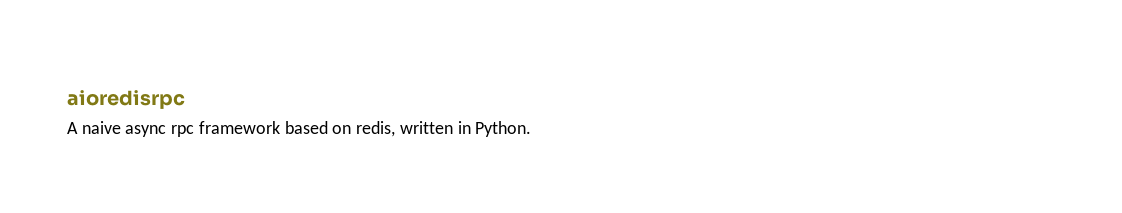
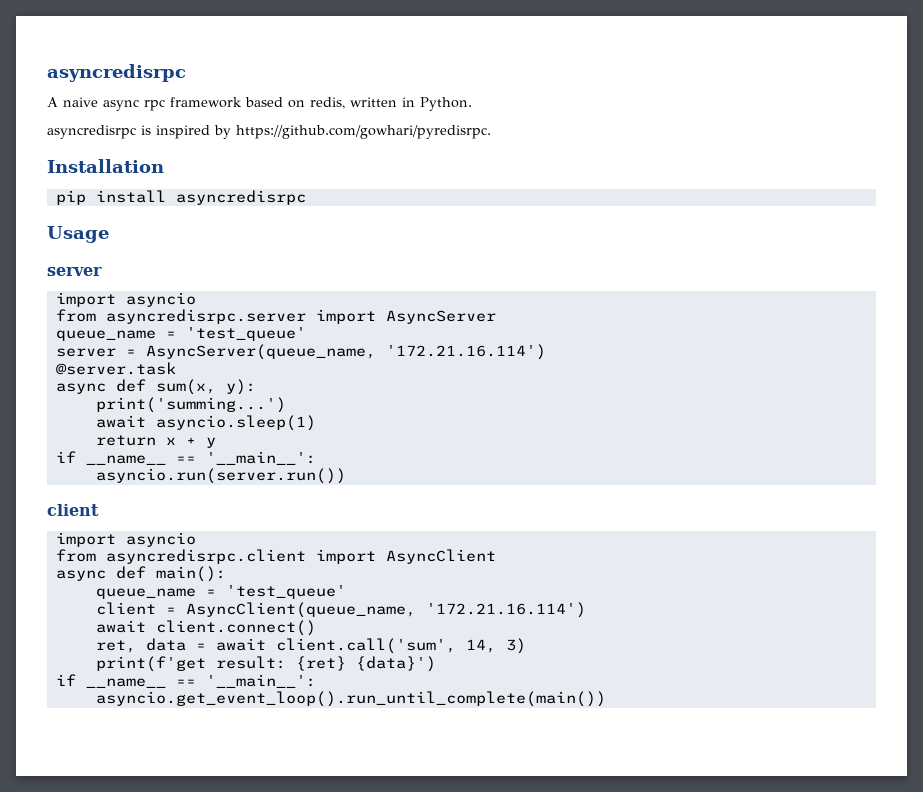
[67,90,185,109] aioredisrpc -> [47,64,186,82] asyncredisrpc
(532, 129) none -> [47,125,491,139] [47,159,164,173] [55,190,306,205] [47,226,109,243] [47,267,102,276] [55,292,196,307] [55,309,496,324] [55,327,306,341] [55,344,546,360] [55,362,176,375] [55,379,256,395] [95,397,286,413] [95,415,316,431] [95,435,216,448] [55,451,316,465] [95,468,346,484] [47,504,99,516] [55,532,196,547] [55,549,496,564] [55,566,226,582] [95,585,346,599] [95,602,586,618] [95,620,316,636] [95,638,526,654] [95,656,436,672] [55,674,316,688] [95,691,606,707] // asyncredisrpc is inspired by https://github.com/gowhari/pyredisrpc. // Installation // pip install asyncredisrpc // Usage // server // import asyncio // from asyncredisrpc.server import AsyncServer // queue_name = 'test_queue' // server = AsyncServer(queue_name, '172.21.16.114') // @server.task // async def sum(x, y): // print('summing...') // await asyncio.sleep(1) // return x + y // if __name__ == '__main__': // asyncio.run(server.run()) // client // import asyncio // from asyncredisrpc.client import AsyncClient // async def main(): // queue_name = 'test_queue' // client = AsyncClient(queue_name, '172.21.16.114') // await client.connect() // ret, data = await client.call('sum', 14, 3) // print(f'get result: {ret} {data}') // if __name__ == '__main__': // asyncio.get_event_loop().run_until_complete(main())

